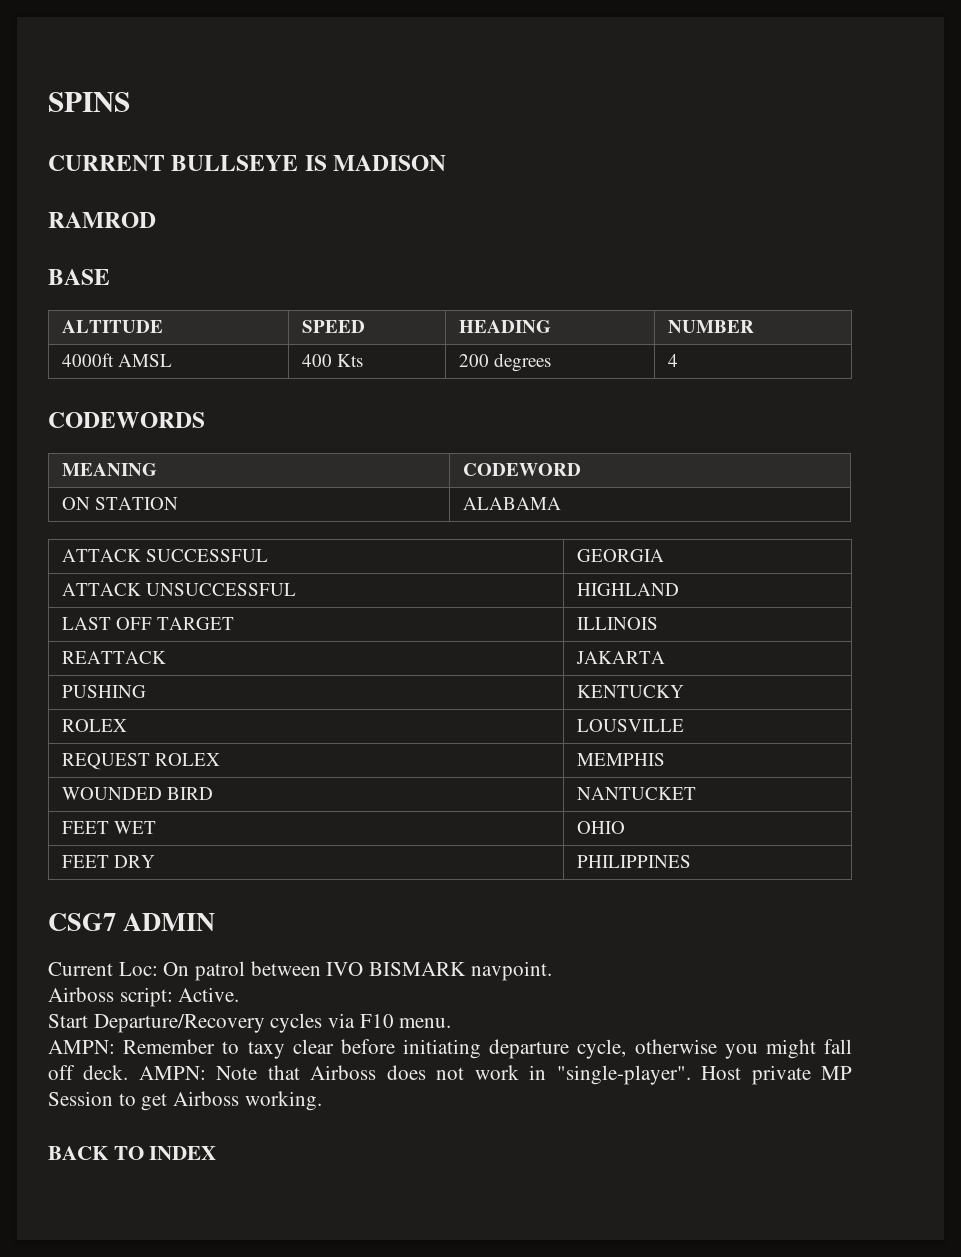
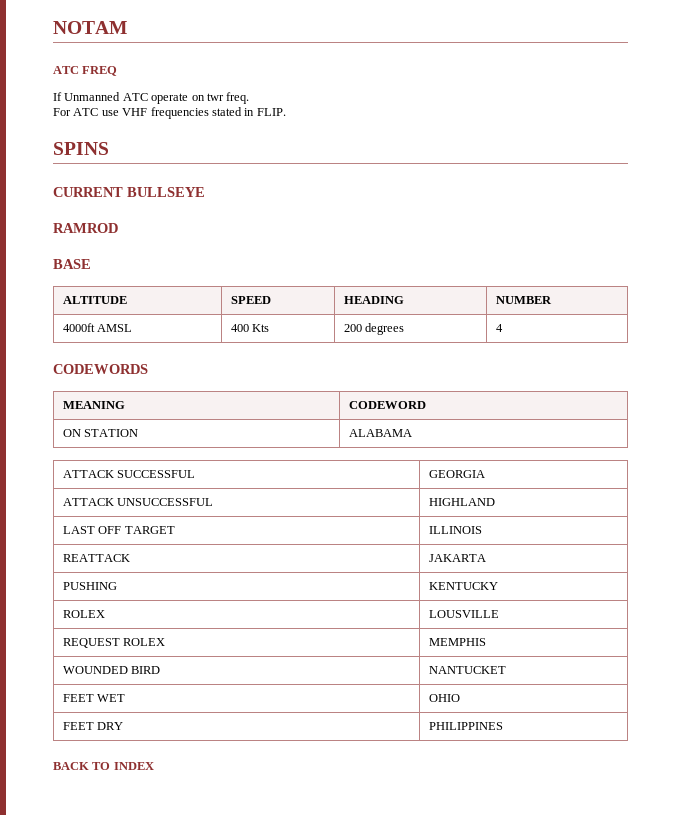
(48, 102) none -> [53,21,127,34] [53,66,118,76] [53,92,250,104] [53,107,286,119] NOTAM // ATC FREQ // If Unmanned ATC operate on twr freq. // For ATC use VHF frequencies stated in FLIP. //
[304,155,447,171] IS MADISON -> (205, 192) none
[48,913,216,931] [48,961,552,981] [48,987,240,1007] [48,1013,452,1033] [48,1039,852,1059] [48,1065,852,1085] [48,1091,322,1111] // CSG7 ADMIN // Current Loc: On patrol between IVO BISMARK navpoint. // Airboss script: Active. // Start Departure/Recovery cycles via F10 menu. // AMPN: Remember to taxy clear before initiating departure cycle, otherwise you might fall off deck. AMPN: Note that Airboss does not work in "single-player". Host private MP Session to get Airboss working. -> (503, 726) none

